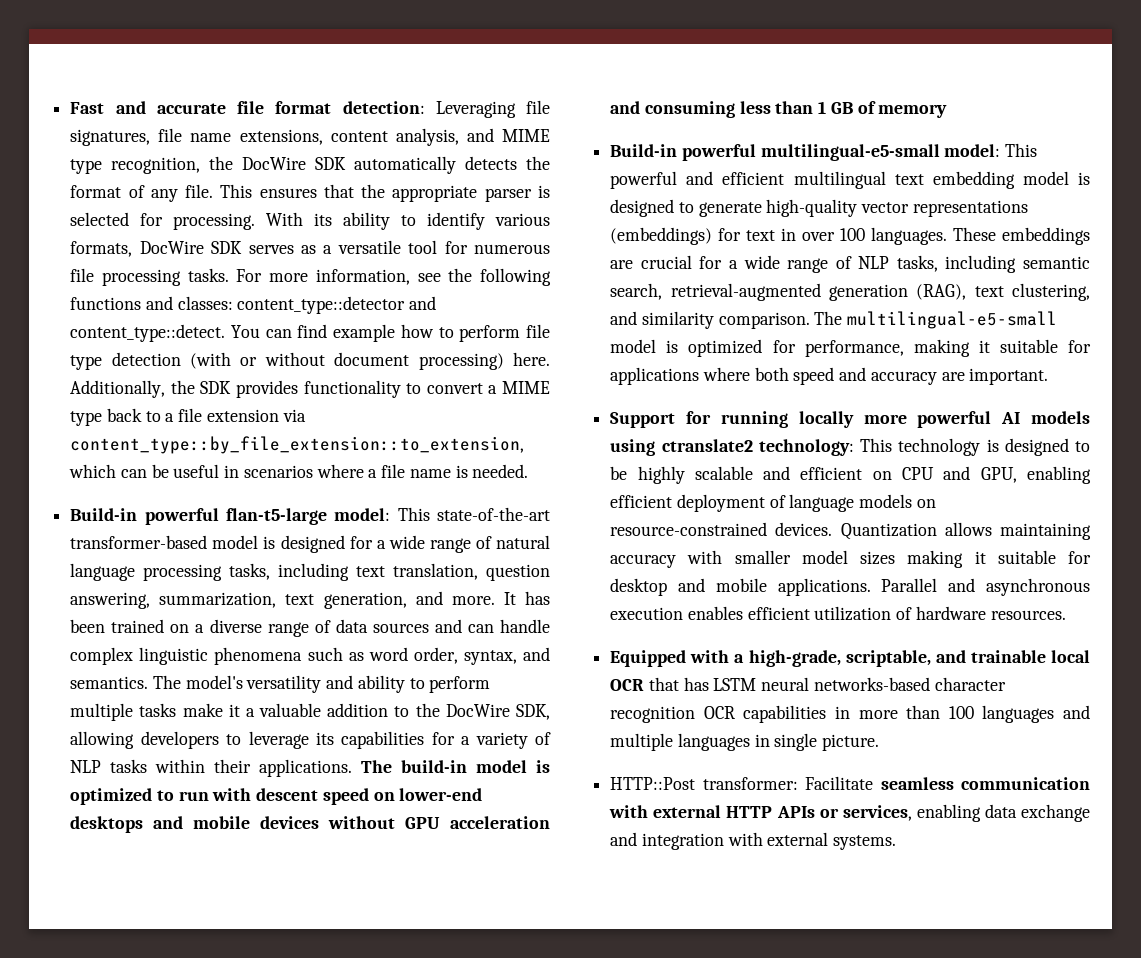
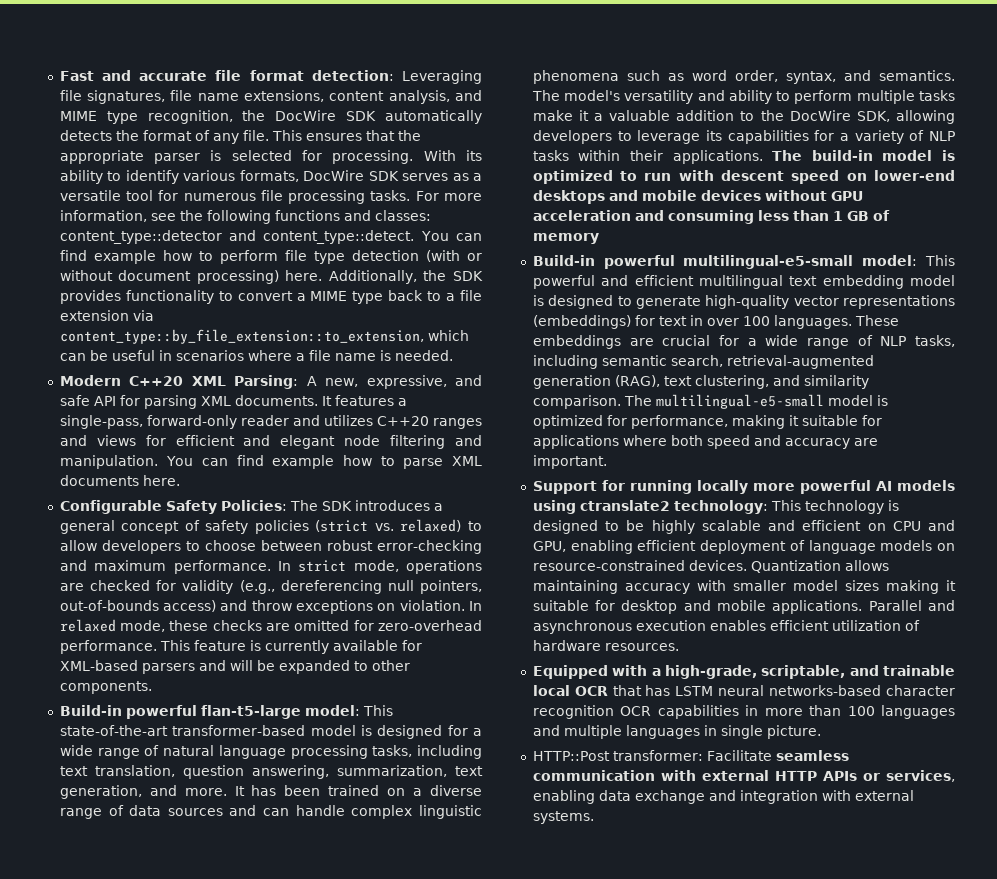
(529, 471) none -> [59,375,482,389] [59,395,407,409] [59,415,482,429] [59,435,483,449] [59,455,483,469] [59,475,180,486] [59,500,443,514] [59,519,483,534] [59,540,482,554] [59,560,482,574] [59,580,482,594] [59,600,483,614] [59,619,482,632] [59,640,422,654] [59,660,410,674] [59,681,152,694] // Modern C++20 XML Parsing: A new, expressive, and safe API for parsing XML documents. It features a single-pass, forward-only reader and utilizes C++20 ranges and views for efficient and elegant node filtering and manipulation. You can find example how to parse XML documents here. // Configurable Safety Policies: The SDK introduces a general concept of safety policies (strict vs. relaxed) to allow developers to choose between robust error-checking and maximum performance. In strict mode, operations are checked for validity (e.g., dereferencing null pointers, out-of-bounds access) and throw exceptions on violation. In relaxed mode, these checks are omitted for zero-overhead performance. This feature is currently available for XML-based parsers and will be expanded to other components.

